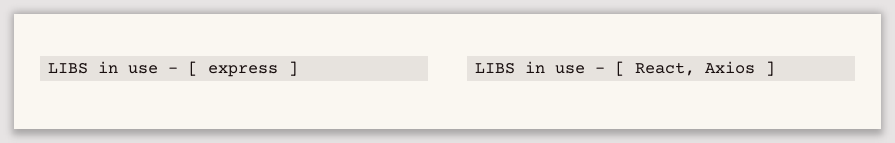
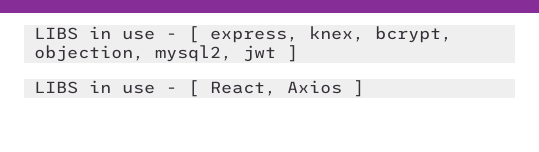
[48,61,279,77] LIBS in use - [ express -> [33,26,452,43] [33,45,276,62] LIBS in use - [ express, knex, bcrypt, objection, mysql2, jwt

